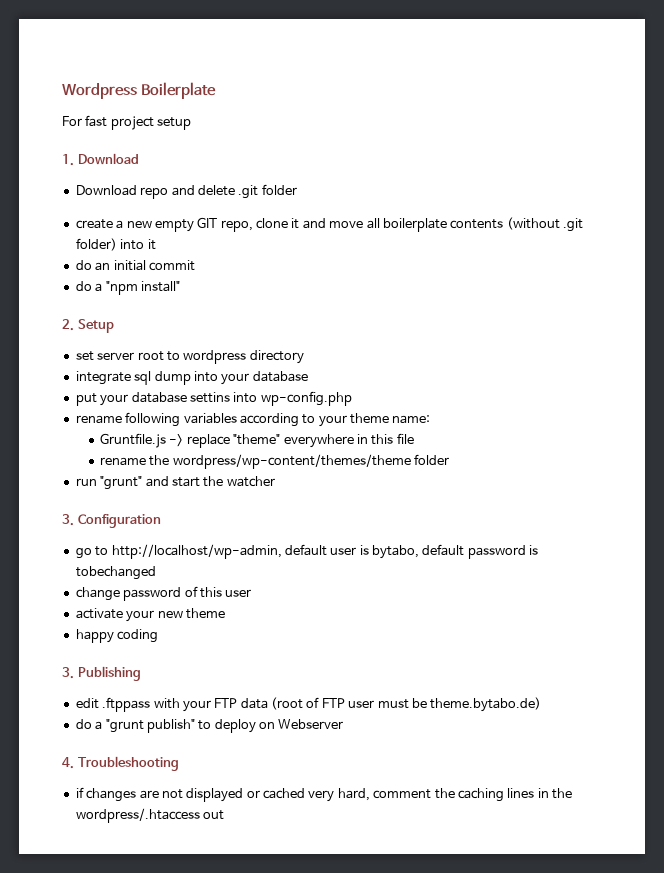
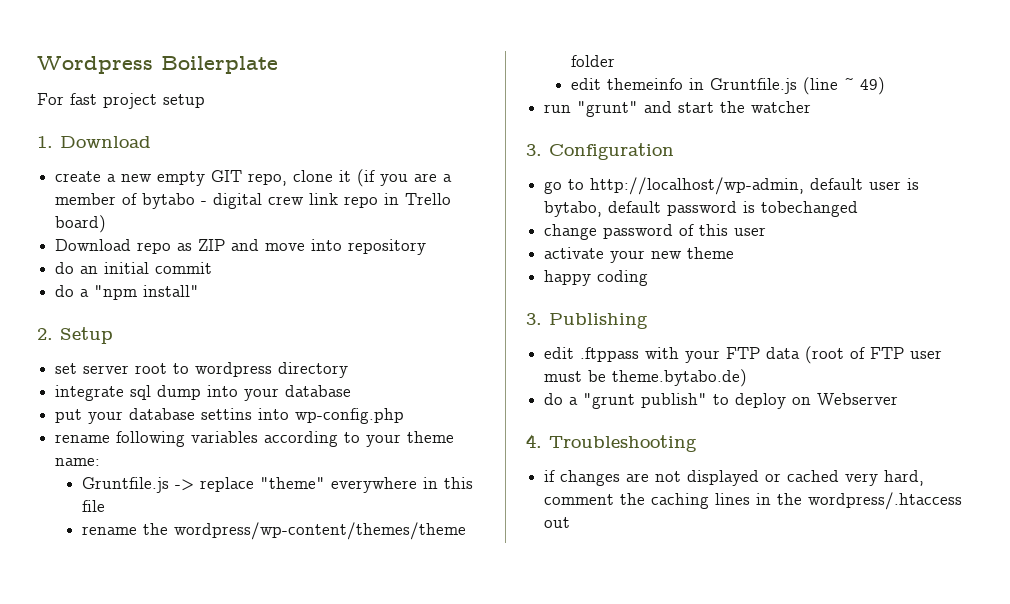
[75,184,297,199] // Download repo and delete .git folder -> (151, 142) none
[302,217,583,232] [75,238,156,251] and move all boilerplate contents (without .git folder) into it -> [357,169,453,187] [55,193,452,209] [55,215,107,233] [55,239,427,255] (if you are a member of bytabo - digital crew link repo in Trello board) // Download repo as ZIP and move into repository
(450, 459) none -> [570,77,885,95] // edit themeinfo in Gruntfile.js (line ~ 49)

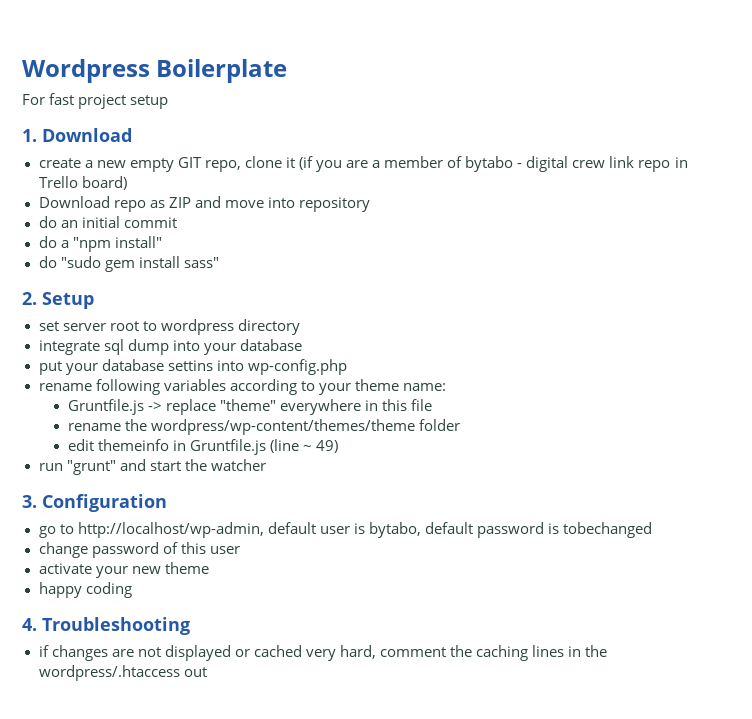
(200, 291) none -> [38,256,219,272] // do "sudo gem install sass"
[526,313,648,329] [544,346,943,364] [544,369,748,387] [544,393,899,409] // 3. Publishing // edit .ftppass with your FTP data (root of FTP user must be theme.bytabo.de) // do a "grunt publish" to deploy on Webserver -> (132, 590) none

